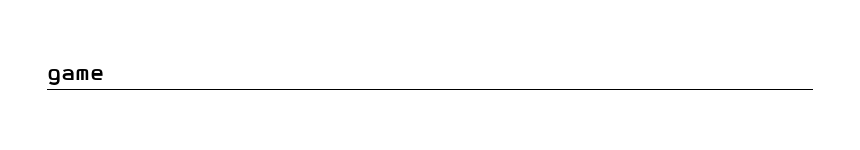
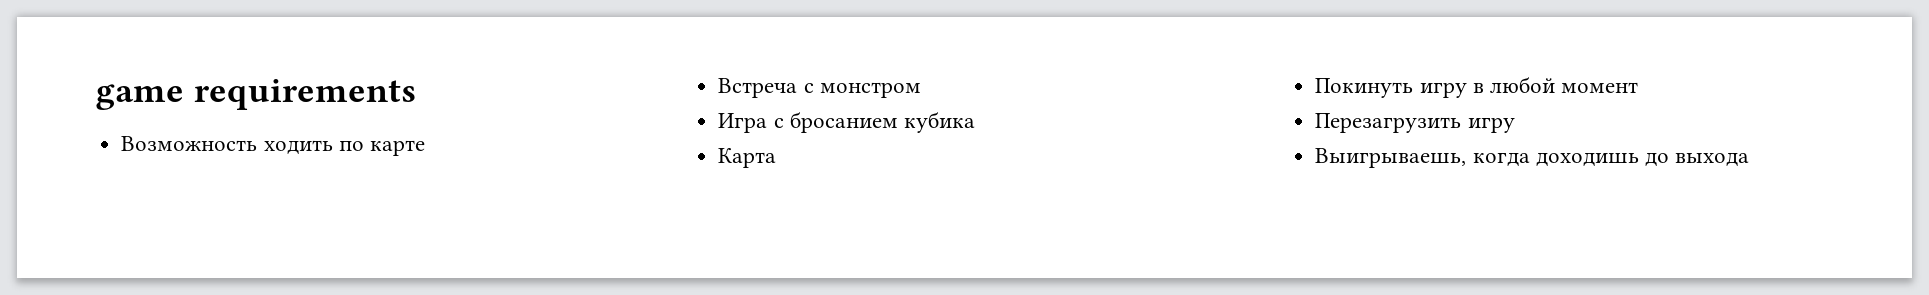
(104, 77) none -> [193,79,416,110] [121,136,425,156] [718,78,921,98] [718,111,975,133] [718,148,777,168] [1315,76,1639,98] [1315,113,1515,133] [1315,148,1750,168] requirements // Возможность ходить по карте // Встреча с монстром // Игра с бросанием кубика // Карта // Покинуть игру в любой момент // Перезагрузить игру // Выигрываешь, когда доходишь до выхода

